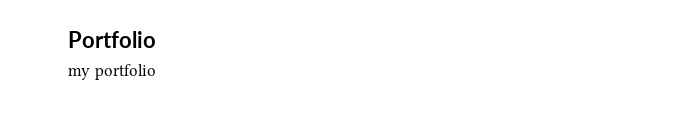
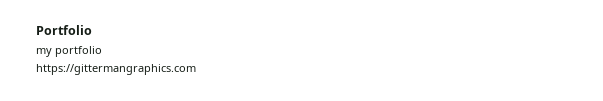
(156, 72) none -> [36,64,196,75] // https://gittermangraphics.com

